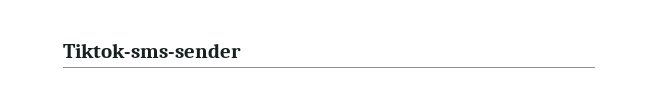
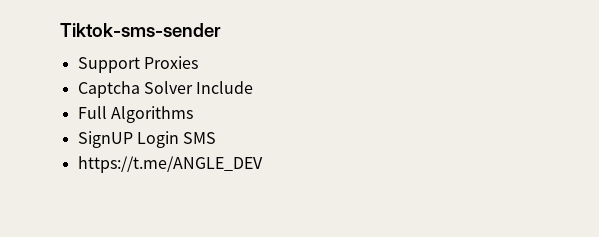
(241, 50) none -> [77,56,198,73] [77,81,254,98] [77,106,193,123] [77,131,217,148] [77,156,263,173] // Support Proxies // Captcha Solver Include // Full Algorithms // SignUP Login SMS // https://t.me/ANGLE_DEV

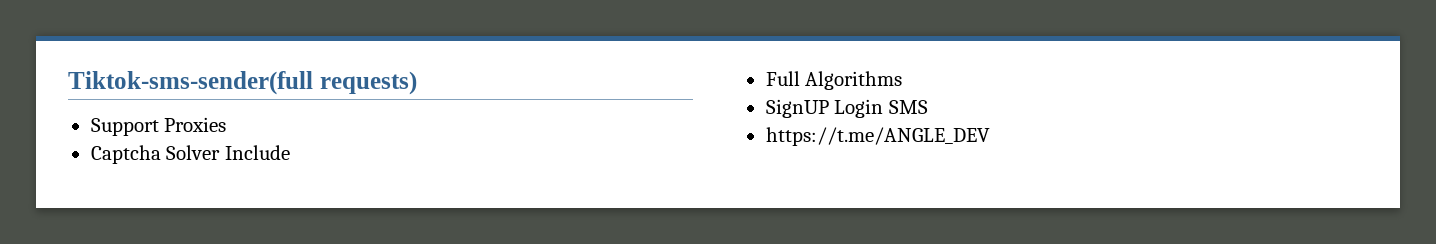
[60,23,221,37] Tiktok-sms-sender -> [68,71,417,95] Tiktok-sms-sender(full requests)

